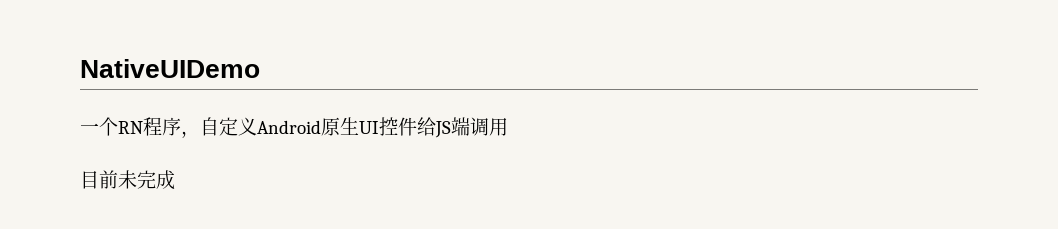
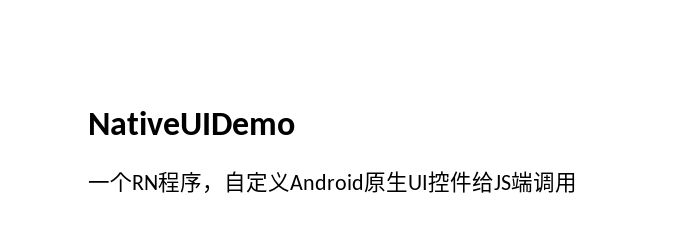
[80,170,175,190] // 目前未完成 -> (577, 183) none

